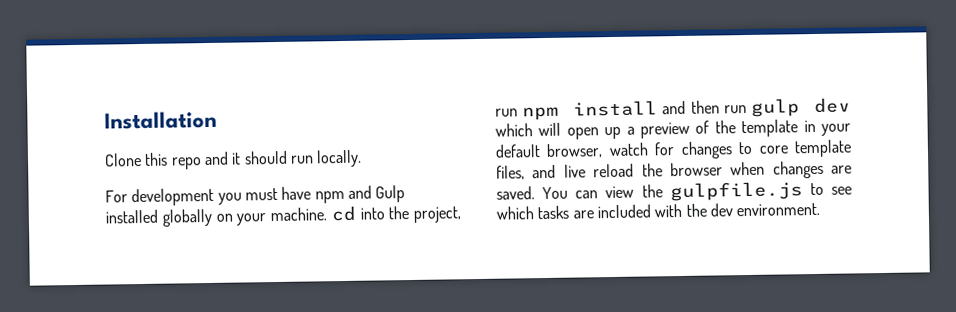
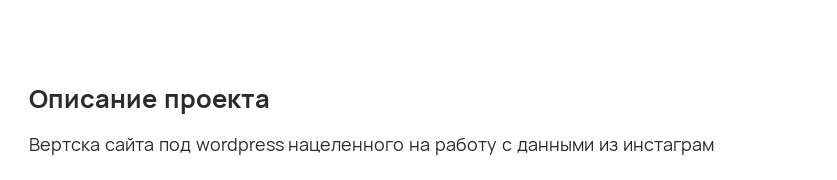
[104,110,217,130] [104,149,363,170] [105,185,406,207] [105,205,461,227] [495,97,851,121] [495,119,851,140] [495,139,852,159] [496,160,852,180] [496,181,852,202] [496,202,821,220] Installation // Clone this repo and it should run locally. // For development you must have npm and Gulp installed globally on your machine. cd into the project, run npm install and then run gulp dev which will open up a preview of the template in your default browser, watch for changes to core template files, and live reload the browser when changes are saved. You can view the gulpfile.js to see which tasks are included with the dev environment. -> [29,90,270,114] [29,137,714,155] Описание проекта // Вертска сайта под wordpress нацеленного на работу с данными из инстаграм

